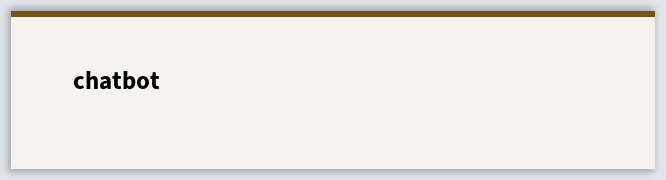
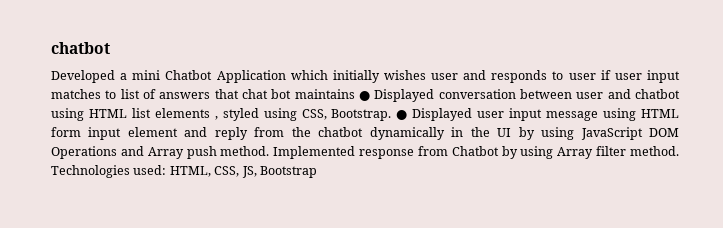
[73,71,160,90] chatbot -> [51,42,110,54] [51,70,680,83] [51,89,681,102] [51,108,679,121] [51,127,679,140] [51,146,679,159] [51,165,317,178] chatbot // Developed a mini Chatbot Application which initially wishes user and responds to user if user input matches to list of answers that chat bot maintains ● Displayed conversation between user and chatbot using HTML list elements , styled using CSS, Bootstrap. ● Displayed user input message using HTML form input element and reply from the chatbot dynamically in the UI by using JavaScript DOM Operations and Array push method. Implemented response from Chatbot by using Array filter method. Technologies used: HTML, CSS, JS, Bootstrap

